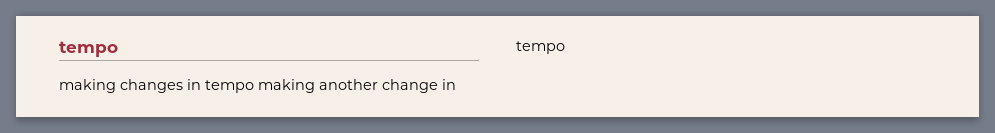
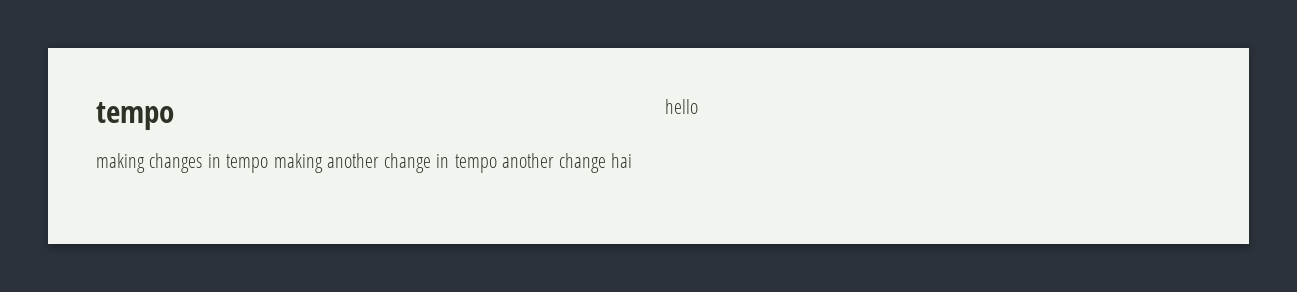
(565, 47) none -> [502,153,632,173] [665,99,698,114] another change hai hello

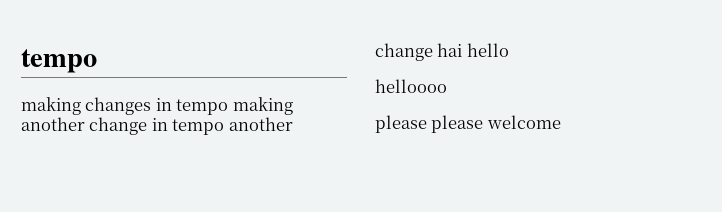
(698, 106) none -> [375,79,447,93] [375,115,561,133] // helloooo // please please welcome

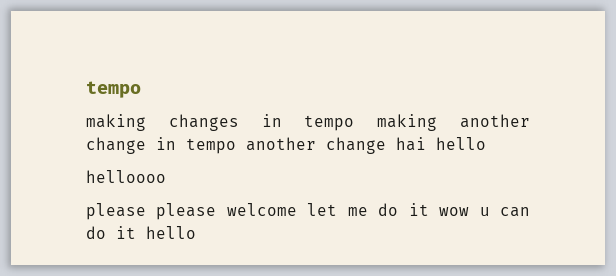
(561, 122) none -> [307,203,531,217] [86,226,196,239] let me do it wow u can do it hello

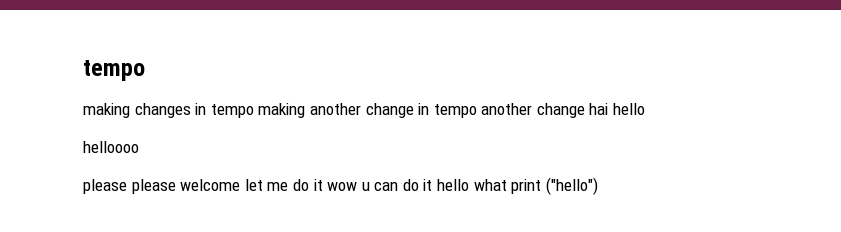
(196, 232) none -> [473,177,598,195] what print ("hello")

